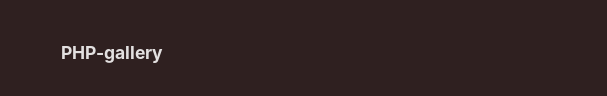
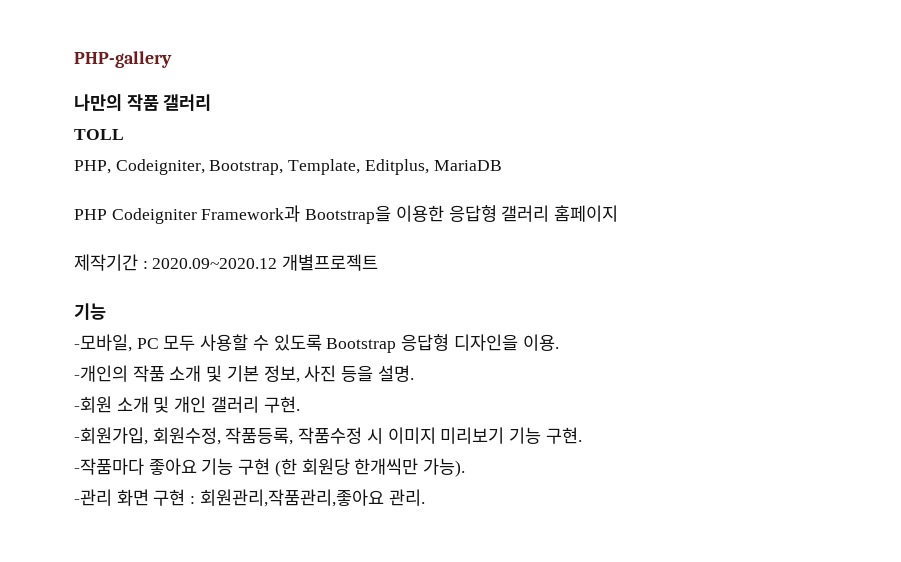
(163, 54) none -> [74,94,212,112] [74,129,124,140] [74,159,502,175] [74,205,619,224] [74,254,379,271] [74,303,106,320] [74,334,559,353] [74,365,414,383] [74,396,300,413] [74,427,582,445] [74,458,466,477] [74,489,425,507] // 나만의 작품 갤러리 // TOLL // PHP, Codeigniter, Bootstrap, Template, Editplus, MariaDB // PHP Codeigniter Framework과 Bootstrap을 이용한 응답형 갤러리 홈페이지 // 제작기간 : 2020.09~2020.12 개별프로젝트 // 기능 // -모바일, PC 모두 사용할 수 있도록 Bootstrap 응답형 디자인을 이용. // -개인의 작품 소개 및 기본 정보, 사진 등을 설명. // -회원 소개 및 개인 갤러리 구현. // -회원가입, 회원수정, 작품등록, 작품수정 시 이미지 미리보기 기능 구현. // -작품마다 좋아요 기능 구현 (한 회원당 한개씩만 가능). // -관리 화면 구현 : 회원관리,작품관리,좋아요 관리.

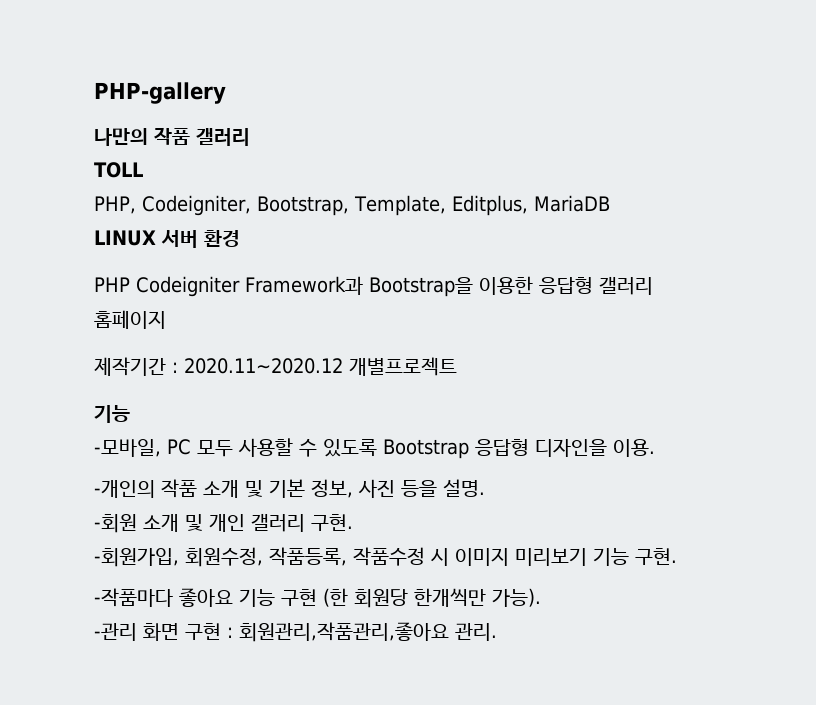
(502, 165) none -> [94,230,240,248] // LINUX 서버 환경
[152,258,278,269] 2020.09~2020.12 -> [184,358,343,374] 2020.11~2020.12

